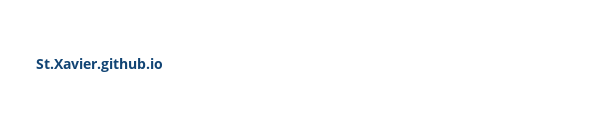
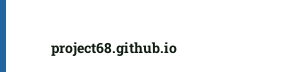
[36,58,163,72] St.Xavier.github.io -> [51,42,177,56] project68.github.io

